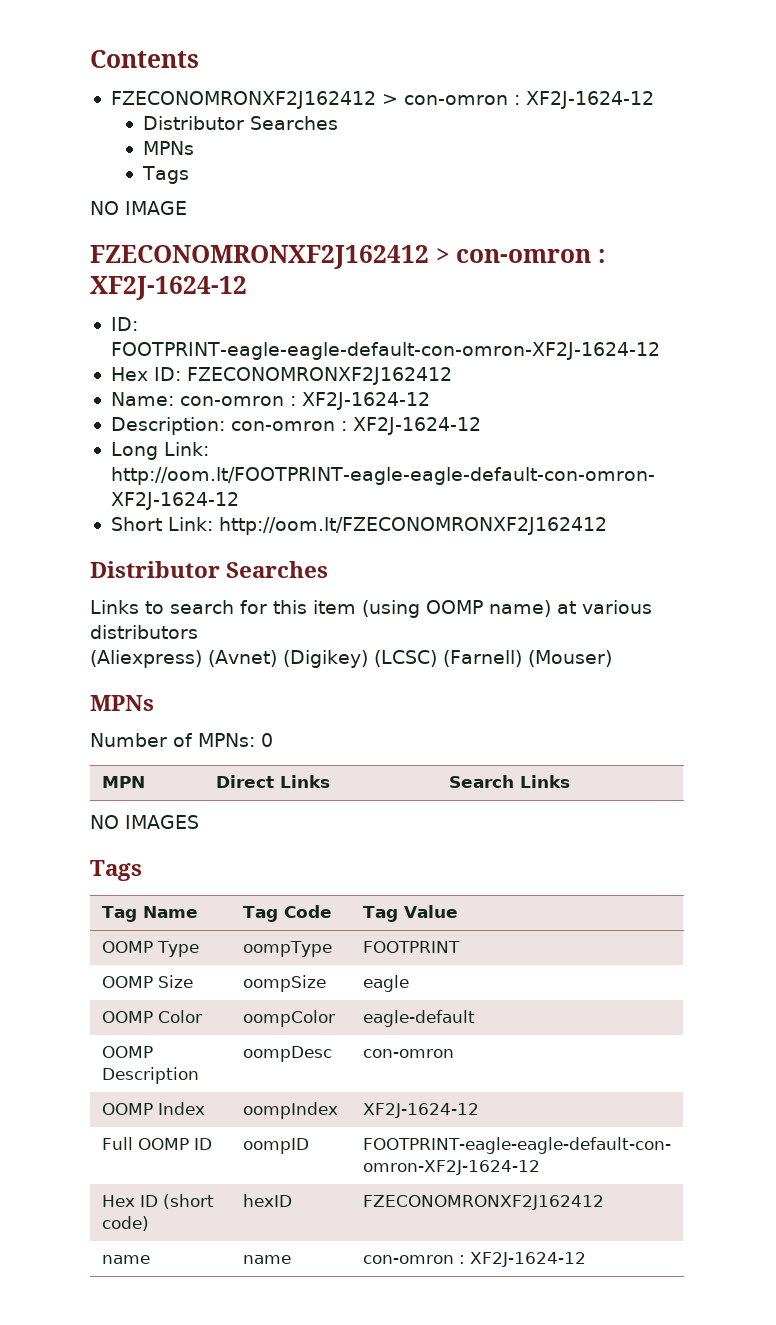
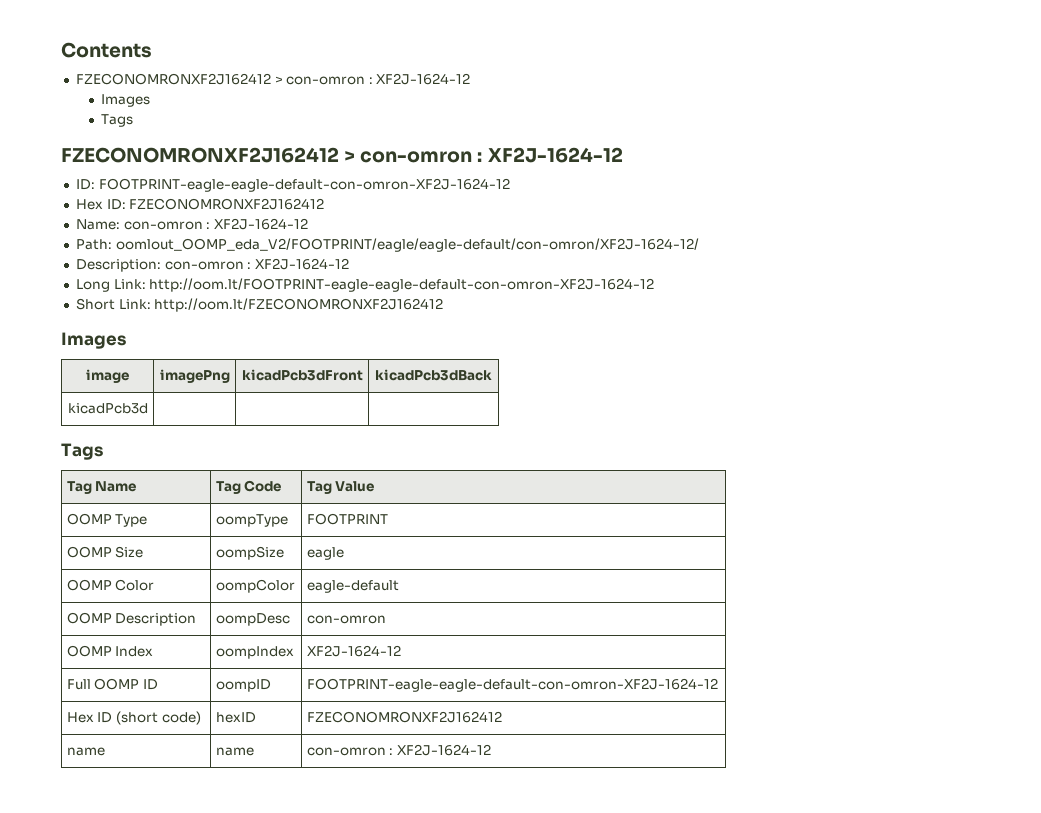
[143,116,339,130] [143,141,195,155] [142,166,190,184] [90,201,187,215] Distributor Searches // MPNs // Tags // NO IMAGE -> [101,94,151,107] [101,114,134,127] Images // Tags
(430, 401) none -> [75,238,699,252] // Path: oomlout_OOMP_eda_V2/FOOTPRINT/eagle/eagle-default/con-omron/XF2J-1624-12/
[90,561,329,578] [90,600,652,618] [90,625,198,639] [90,650,612,668] [90,695,154,711] [90,733,273,747] [102,776,146,788] [216,775,331,788] [449,775,571,788] [90,815,199,829] Distributor Searches // Links to search for this item (using OOMP name) at various distributors // (Aliexpress) (Avnet) (Digikey) (LCSC) (Farnell) (Mouser) // MPNs // Number of MPNs: 0 // MPN | Direct Links | Search Links // NO IMAGES -> [61,332,126,349] [86,369,129,383] [159,369,230,383] [241,369,363,381] [375,369,492,381] [67,403,148,414] Images // image | imagePng | kicadPcb3dFront | kicadPcb3dBack // kicadPcb3d | | |

